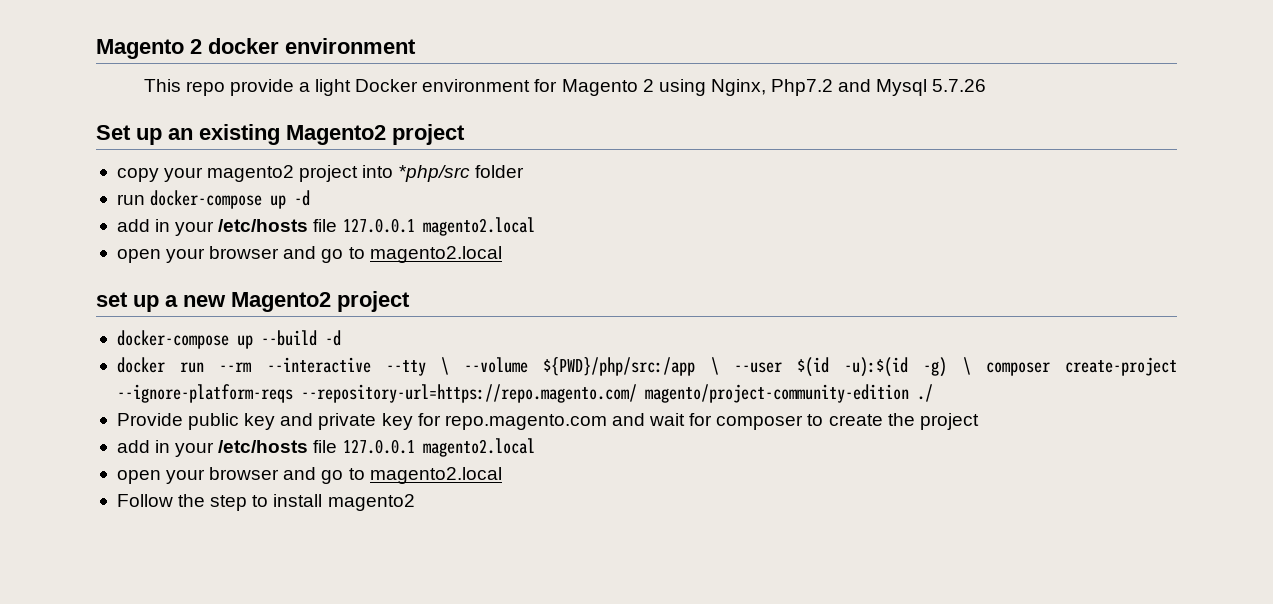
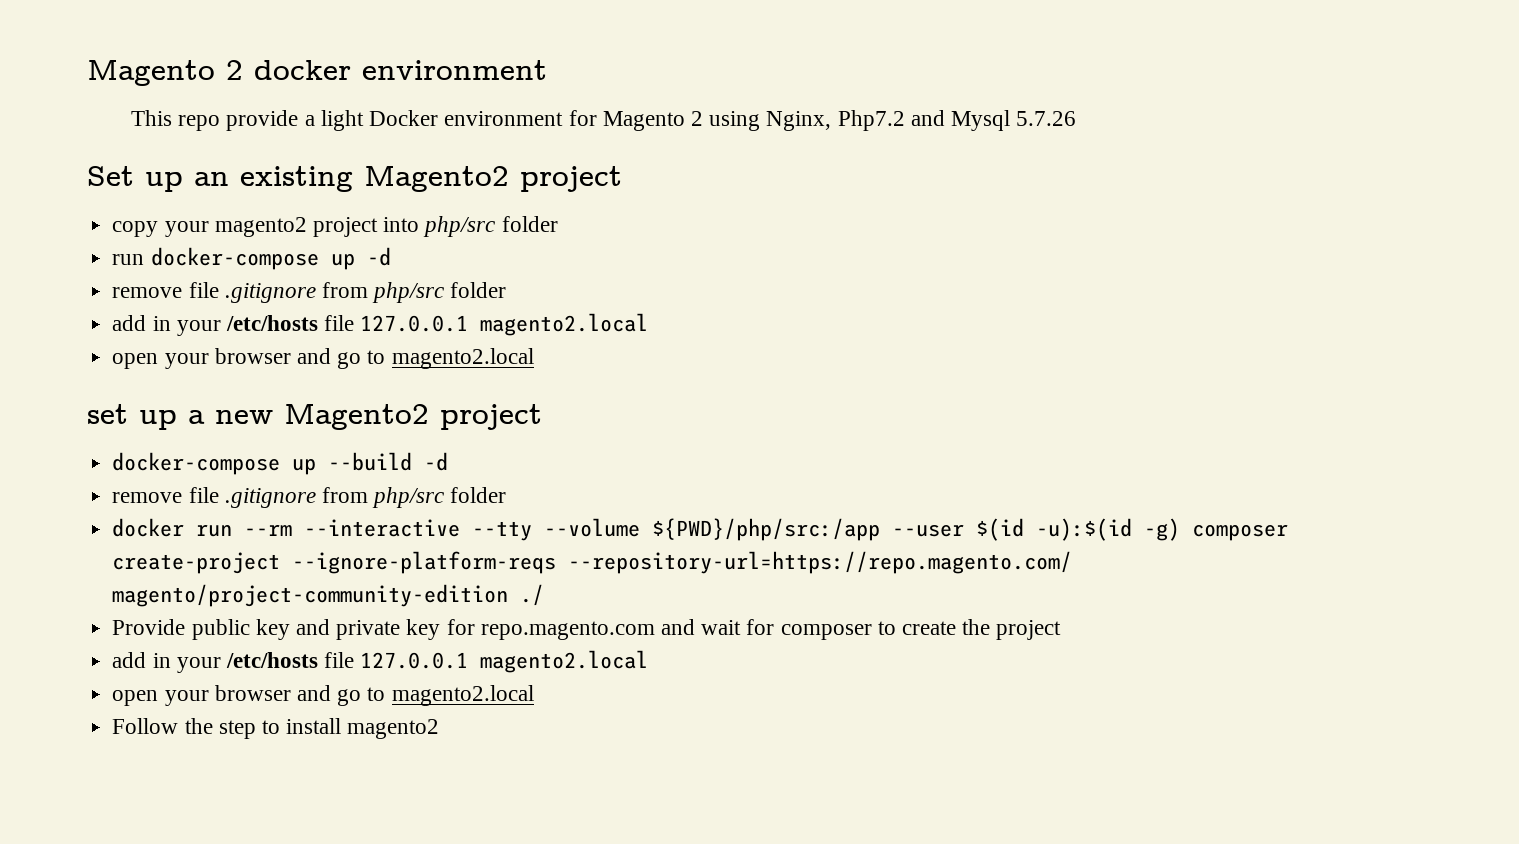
[398,165,470,182] *php/src -> [423,216,496,237] php/src
(311, 198) none -> [112,282,507,303] // remove file .gitignore from php/src folder
(341, 338) none -> [112,487,507,508] // remove file .gitignore from php/src folder
[440,357,449,375] \ -> (533, 531) none
[710,357,719,375] \ -> (881, 529) none
[962,357,971,375] \ -> (1181, 529) none

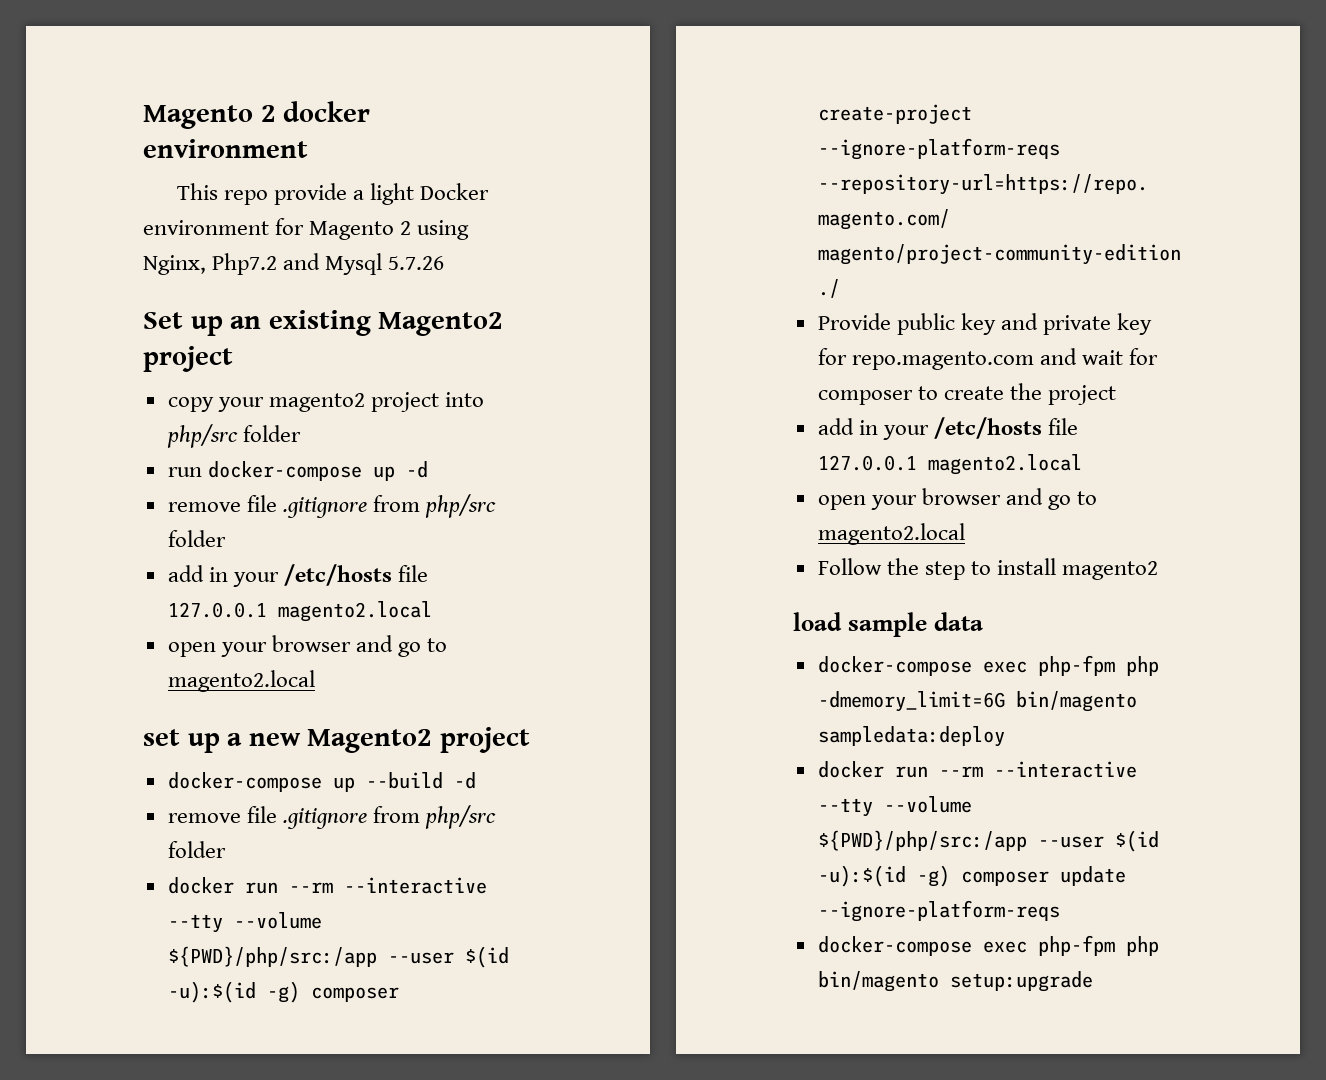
(440, 729) none -> [793,612,983,637] [817,655,1159,676] [817,691,1137,712] [817,726,1005,747] [817,761,1137,778] [817,796,972,817] [817,830,1159,852] [817,865,1126,887] [817,900,1060,922] [817,935,1159,956] [817,971,1093,992] // load sample data // docker-compose exec php-fpm php -dmemory_limit=6G bin/magento sampledata:deploy // docker run --rm --interactive --tty --volume ${PWD}/php/src:/app --user $(id -u):$(id -g) composer update --ignore-platform-reqs // docker-compose exec php-fpm php bin/magento setup:upgrade

